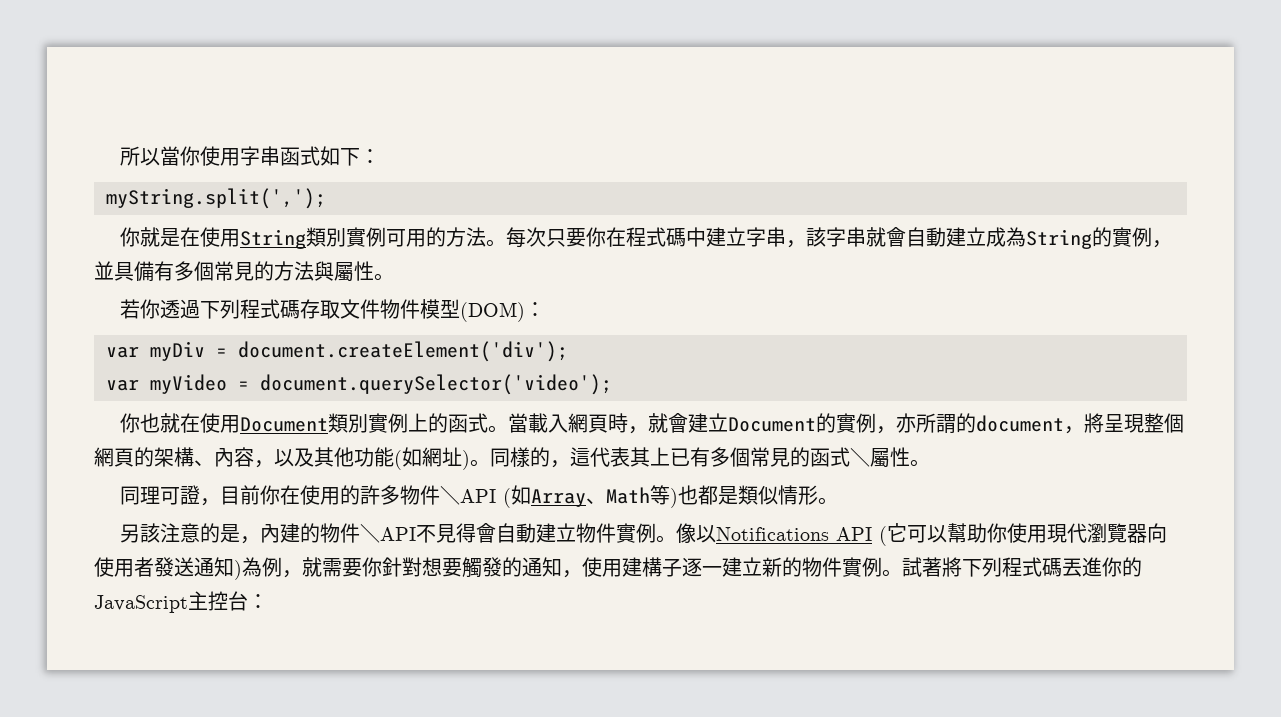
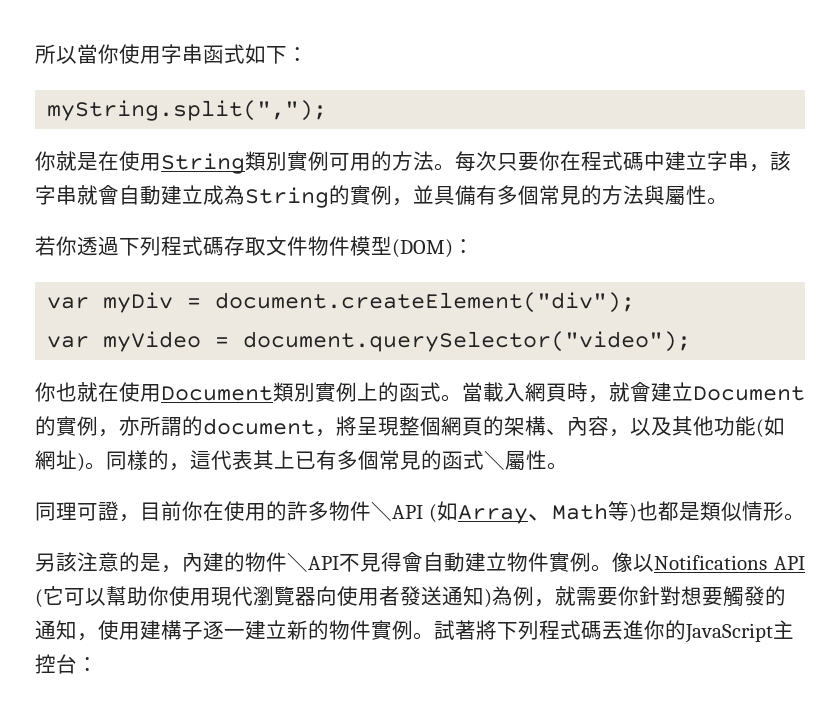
[106,188,326,209] myString.split(','); -> [47,100,328,121] myString.split(",");
[238,341,568,362] document.createElement('div'); -> [215,292,636,313] document.createElement("div");
[260,374,612,395] document.querySelector('video'); -> [243,331,692,352] document.querySelector("video");

